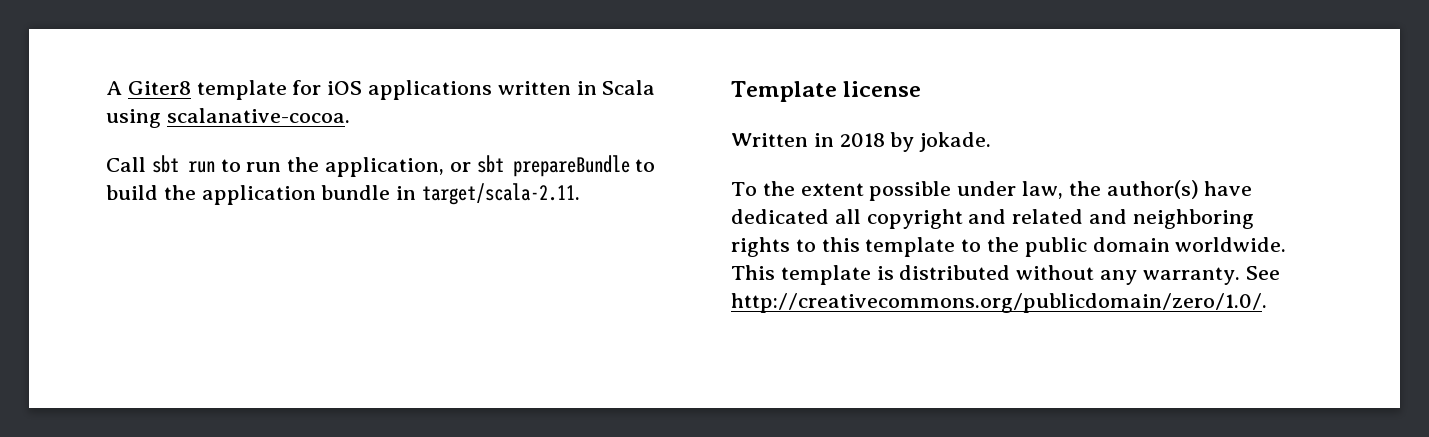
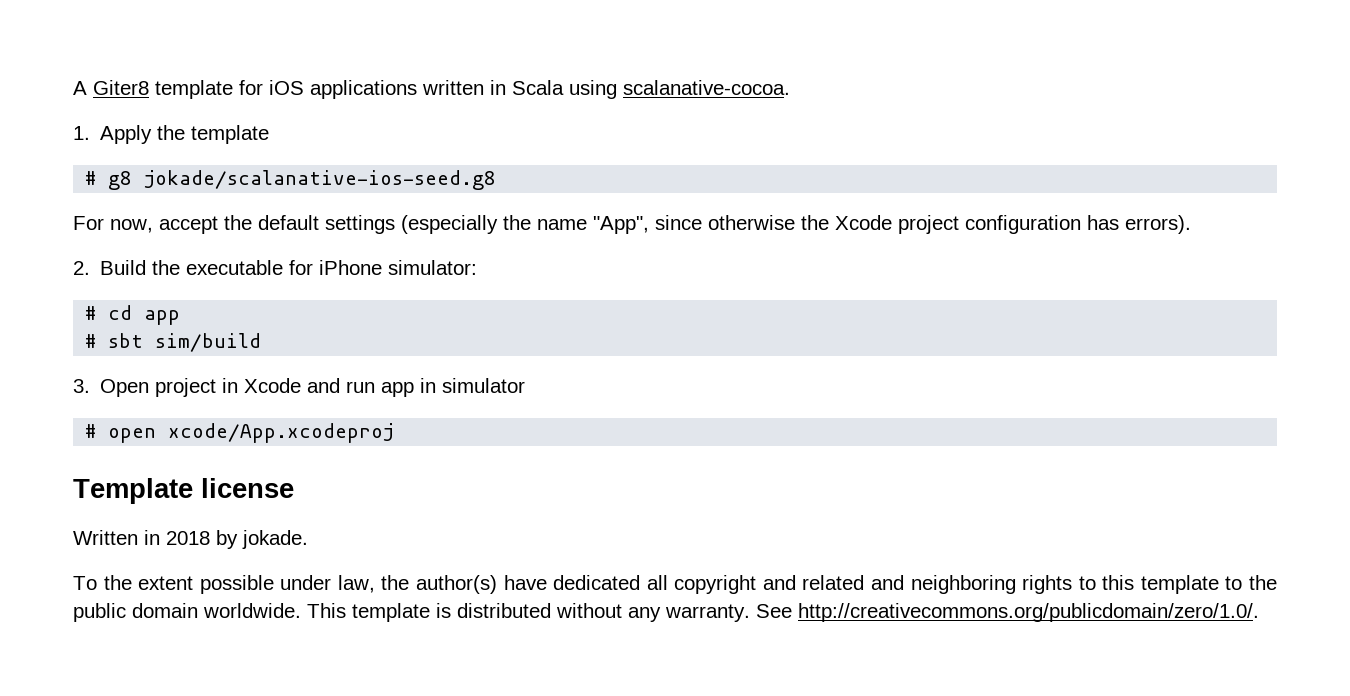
[106,155,656,177] [106,183,581,205] Call sbt run to run the application, or sbt prepareBundle to build the application bundle in target/scala-2.11. -> [73,125,270,144] [85,170,497,190] [73,215,1191,234] [73,260,478,275] [85,305,181,325] [85,333,262,352] [73,378,526,397] [85,423,395,443] 1. Apply the template // # g8 jokade/scalanative-ios-seed.g8 // For now, accept the default settings (especially the name "App", since otherwise the Xcode project configuration has errors). // 2. Build the executable for iPhone simulator: // # cd app // # sbt sim/build // 3. Open project in Xcode and run app in simulator // # open xcode/App.xcodeproj

